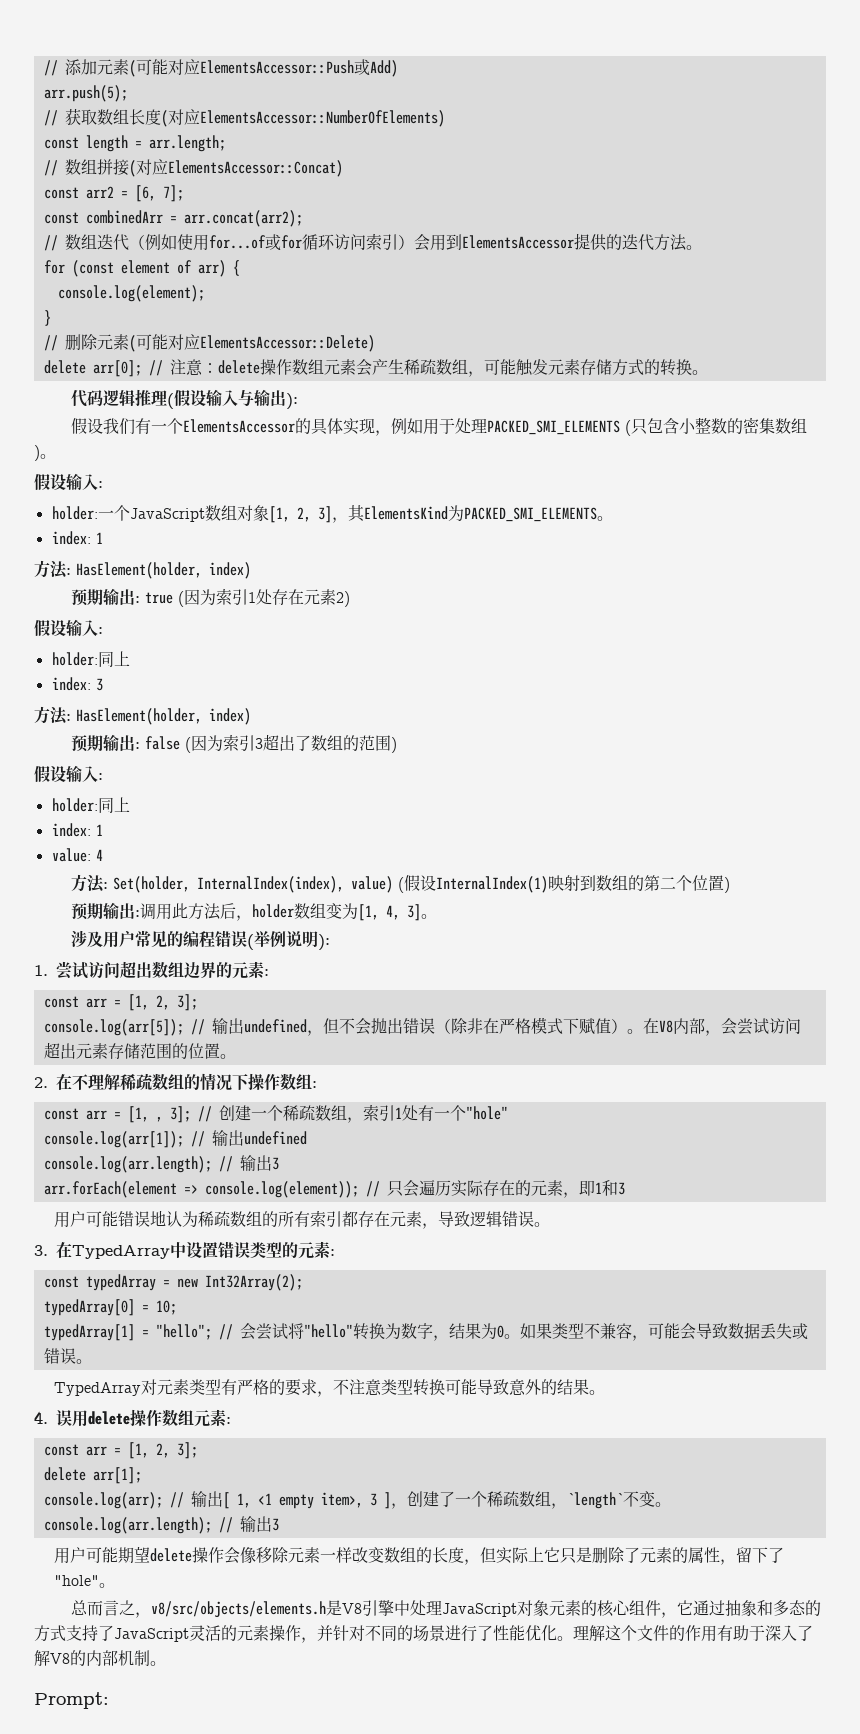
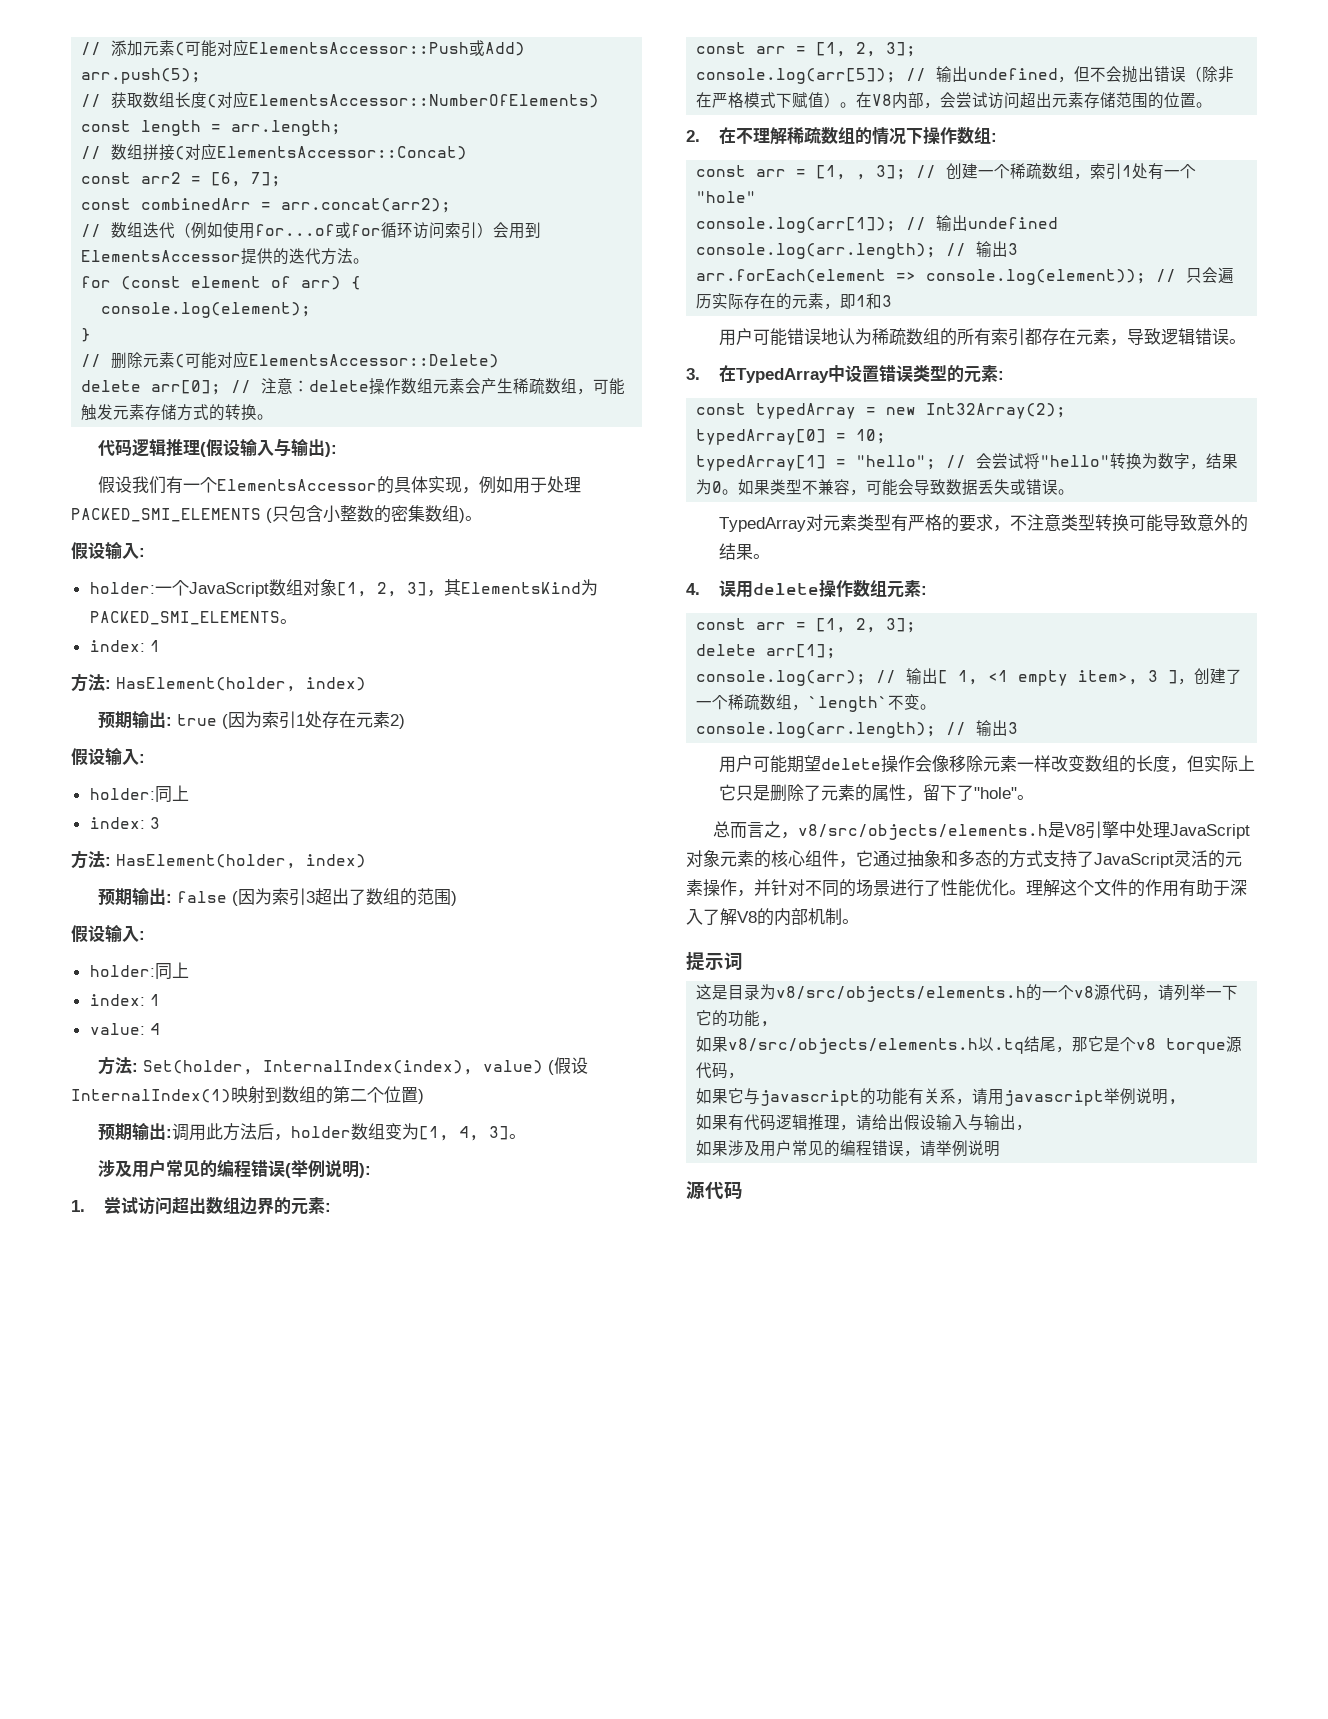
[34,1692,109,1709] Prompt: -> [686,951,743,971] [696,984,1239,1002] [696,1010,771,1027] [696,1036,1243,1054] [696,1062,745,1079] [696,1088,1179,1106] [696,1114,1033,1131] [696,1140,1001,1157] [686,1181,743,1200] 提示词 // 这是目录为v8/src/objects/elements.h的一个v8源代码，请列举一下它的功能, // 如果v8/src/objects/elements.h以.tq结尾，那它是个v8 torque源代码， // 如果它与javascript的功能有关系，请用javascript举例说明, // 如果有代码逻辑推理，请给出假设输入与输出， // 如果涉及用户常见的编程错误，请举例说明 // 源代码

